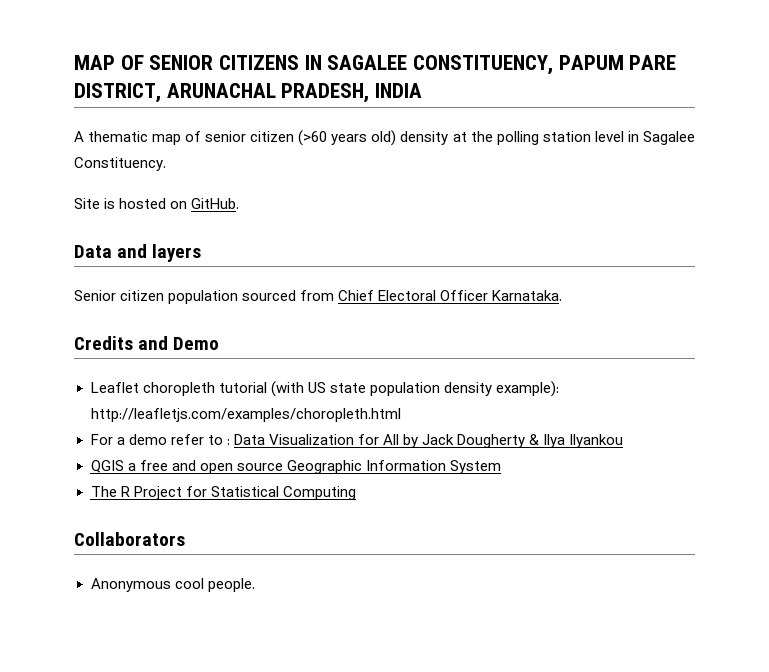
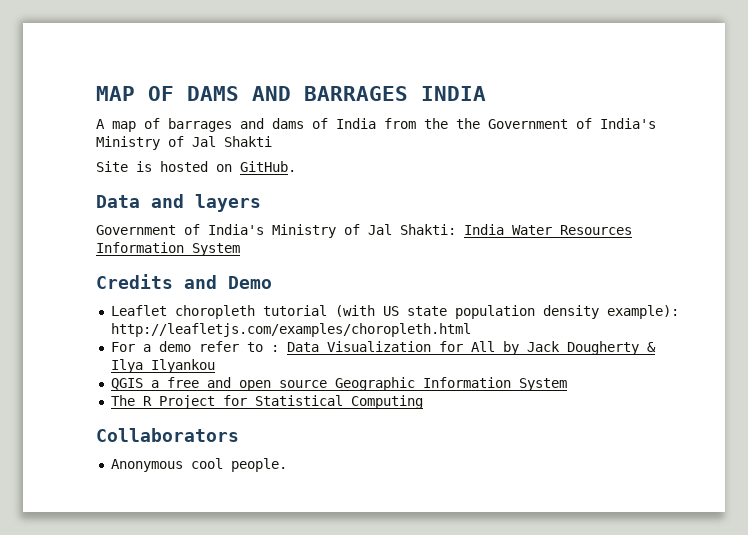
[149,55,677,75] [74,83,370,103] SENIOR CITIZENS IN SAGALEE CONSTITUENCY, PAPUM PARE DISTRICT, ARUNACHAL PRADESH, -> [187,86,408,101] DAMS AND BARRAGES
[88,131,149,142] thematic -> (105, 124) none
[205,130,695,146] [74,157,166,171] senior citizen (>60 years old) density at the polling station level in Sagalee Constituency. -> [168,118,656,132] [96,136,272,150] barrages and dams of India from the the Government of India's Ministry of Jal Shakti
[74,290,563,304] Senior citizen population sourced from Chief Electoral Officer Karnataka. -> [96,224,632,238] [96,242,240,256] Government of India's Ministry of Jal Shakti: India Water Resources Information System

